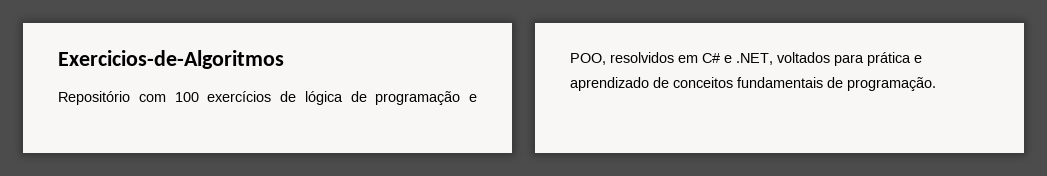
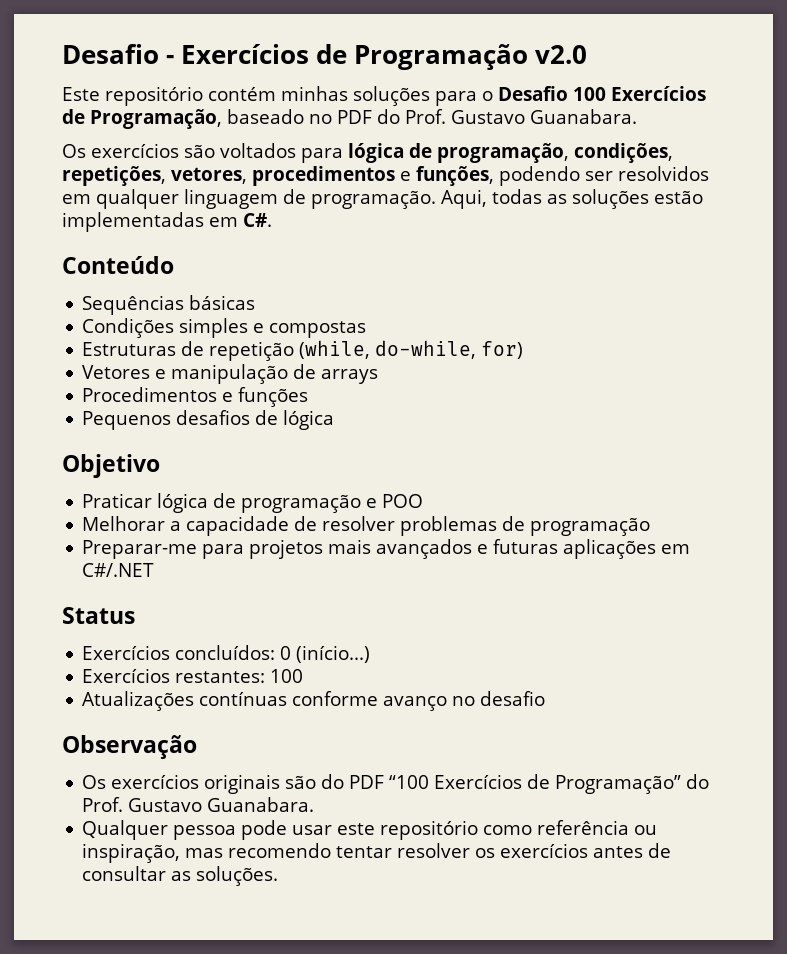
[58,50,284,69] [58,91,477,105] [570,52,922,66] [570,77,936,91] Exercicios-de-Algoritmos // Repositório com 100 exercícios de lógica de programação e POO, resolvidos em C# e .NET, voltados para prática e aprendizado de conceitos fundamentais de programação. -> [62,44,588,70] [62,86,706,106] [62,109,637,129] [62,143,673,163] [62,166,709,186] [62,189,703,209] [62,212,272,232] [62,256,174,274] [82,295,256,315] [82,318,367,338] [82,340,524,361] [82,364,379,384] [82,387,309,407] [82,410,335,430] [62,454,160,478] [82,493,424,513] [82,516,651,536] [82,539,691,559] [82,563,155,577] [62,607,135,624] [82,645,371,663] [82,668,304,683] [82,691,546,711] [62,735,197,759] [82,774,710,794] [82,797,315,812] [82,820,658,840] [82,843,672,863] [82,866,279,886] Desafio - Exercícios de Programação v2.0 // Este repositório contém minhas soluções para o Desafio 100 Exercícios de Programação, baseado no PDF do Prof. Gustavo Guanabara. // Os exercícios são voltados para lógica de programação, condições, repetições, vetores, procedimentos e funções, podendo ser resolvidos em qualquer linguagem de programação. Aqui, todas as soluções estão implementadas em C#. // Conteúdo // Sequências básicas // Condições simples e compostas // Estruturas de repetição (while, do-while, for) // Vetores e manipulação de arrays // Procedimentos e funções // Pequenos desafios de lógica // Objetivo // Praticar lógica de programação e POO // Melhorar a capacidade de resolver problemas de programação // Preparar-me para projetos mais avançados e futuras aplicações em C#/.NET // Status // Exercícios concluídos: 0 (início...) // Exercícios restantes: 100 // Atualizações contínuas conforme avanço no desafio // Observação // Os exercícios originais são do PDF “100 Exercícios de Programação” do Prof. Gustavo Guanabara. // Qualquer pessoa pode usar este repositório como referência ou inspiração, mas recomendo tentar resolver os exercícios antes de consultar as soluções.

